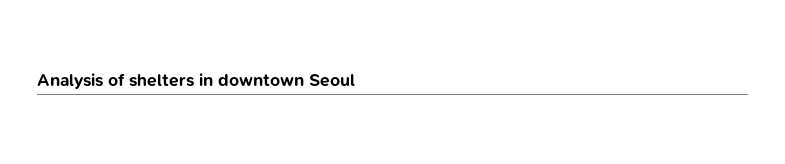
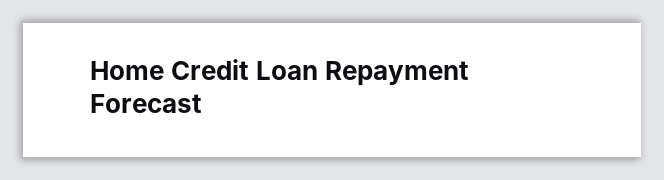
[37,73,355,89] Analysis of shelters in downtown Seoul -> [90,59,470,86] [90,94,202,113] Home Credit Loan Repayment Forecast

